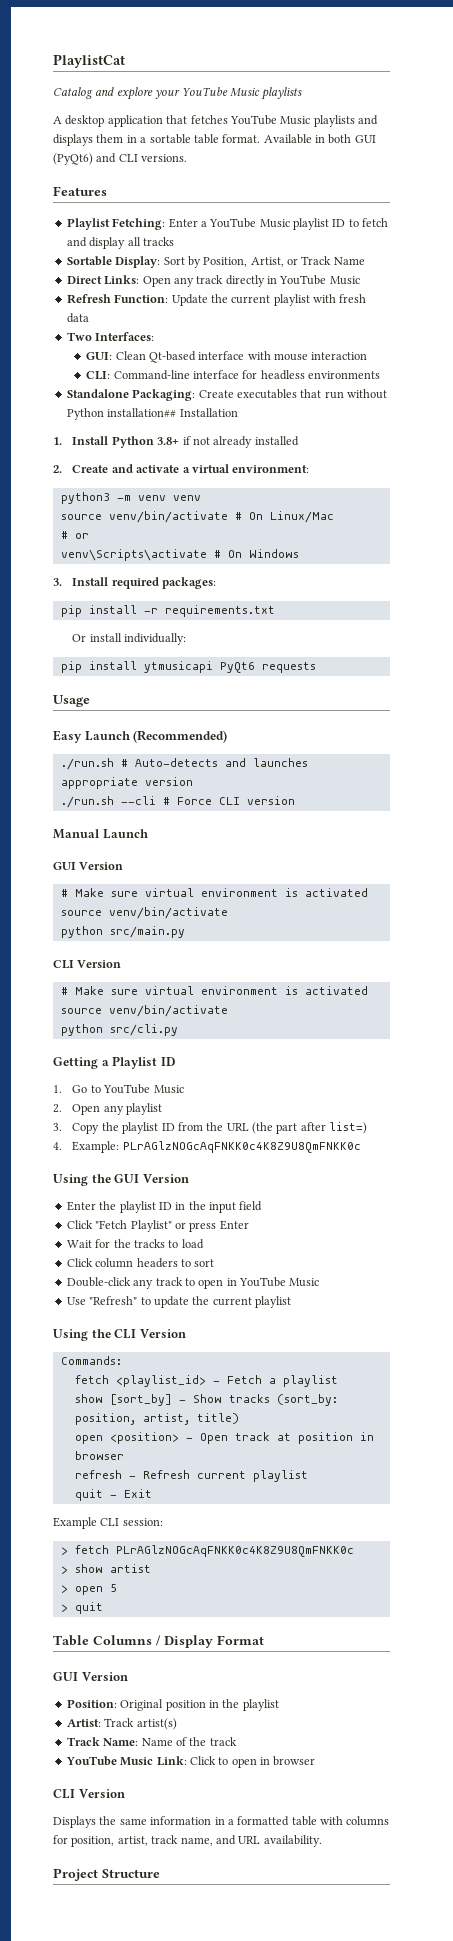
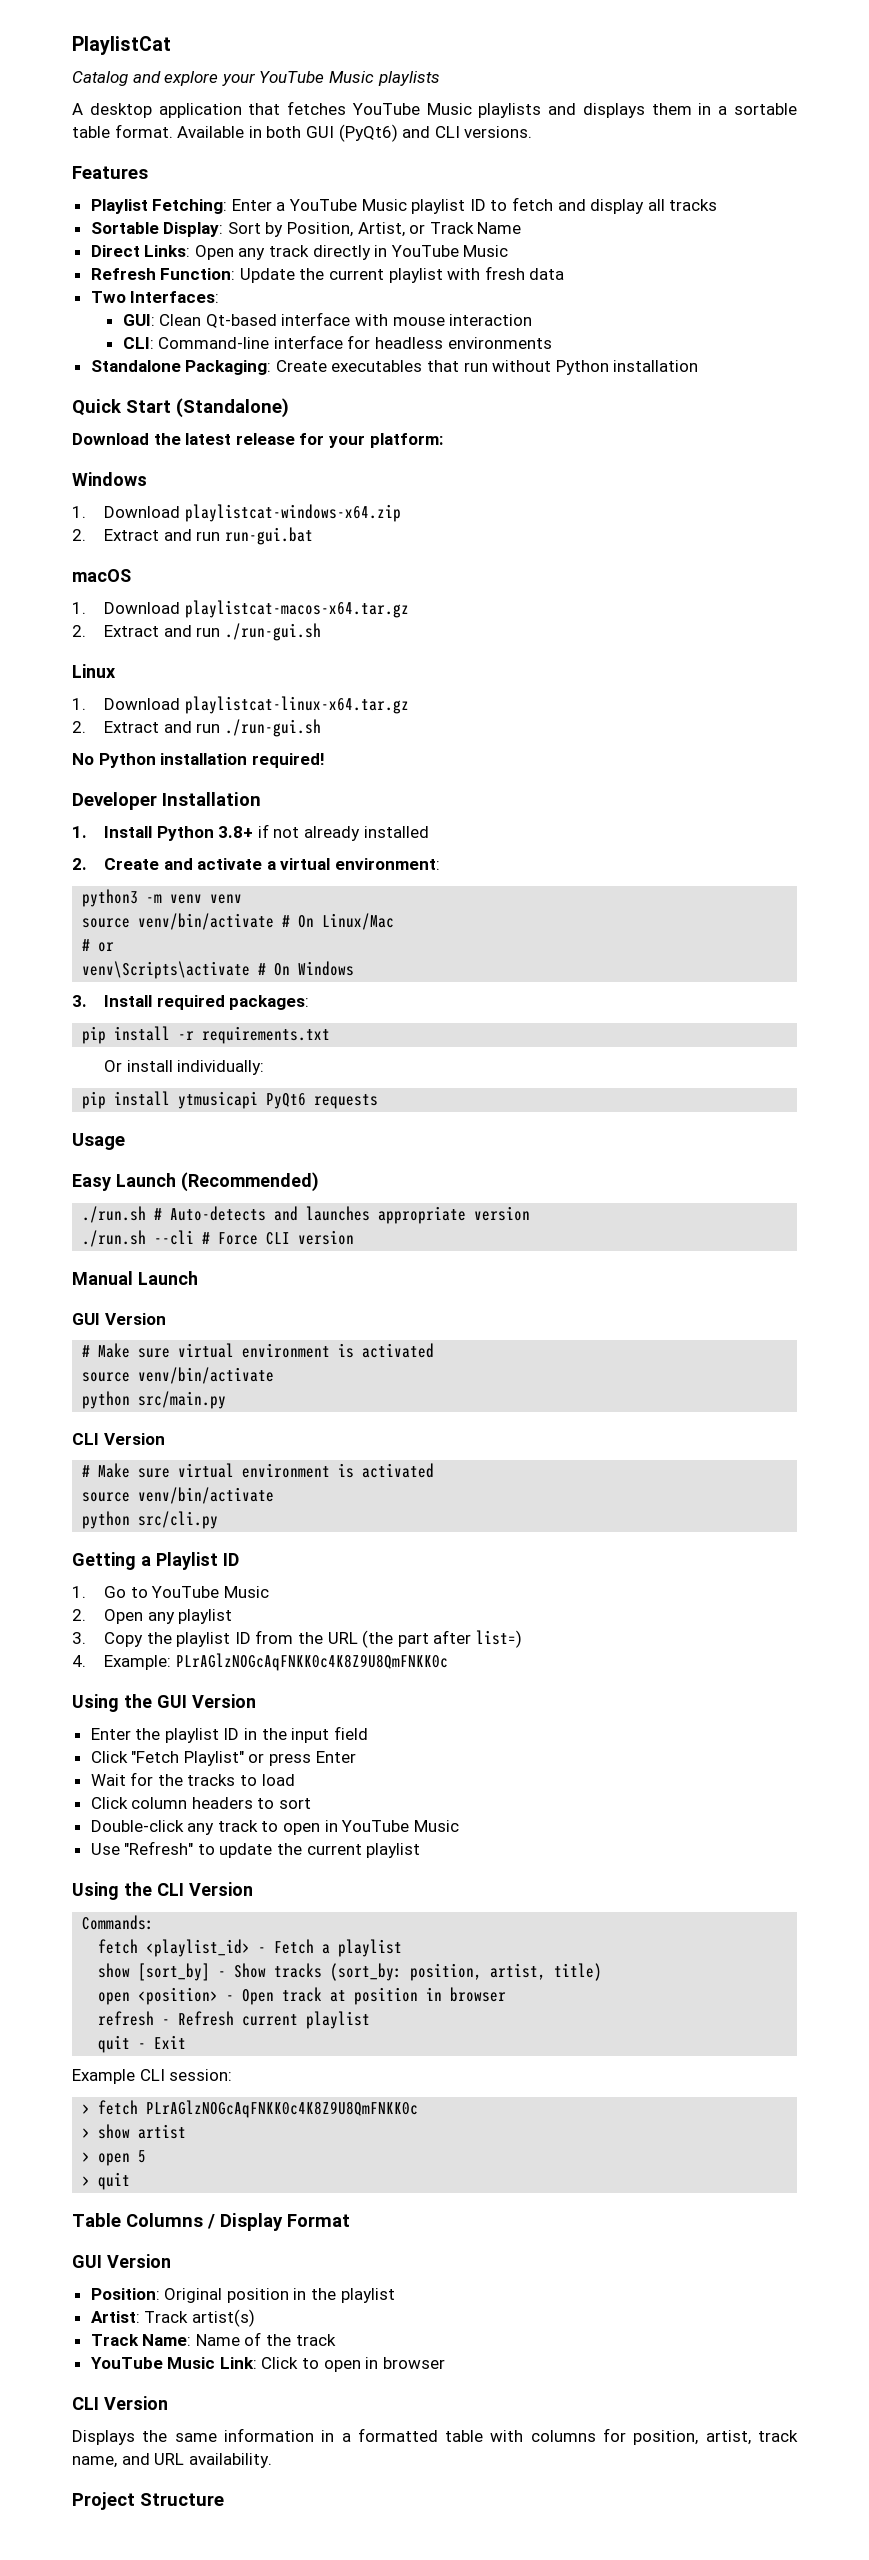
[107,408,177,417] installation## -> [613,360,699,372] [72,398,289,418] [72,433,443,448] [72,472,147,486] [72,504,401,522] [72,527,313,545] [72,569,131,582] [72,600,409,618] [72,623,321,641] [72,664,116,678] [72,696,409,714] [72,719,321,737] [72,753,325,768] [72,792,157,810] installation // Quick Start (Standalone) // Download the latest release for your platform: // Windows // 1. Download playlistcat-windows-x64.zip // 2. Extract and run run-gui.bat // macOS // 1. Download playlistcat-macos-x64.tar.gz // 2. Extract and run ./run-gui.sh // Linux // 1. Download playlistcat-linux-x64.tar.gz // 2. Extract and run ./run-gui.sh // No Python installation required! // Developer

